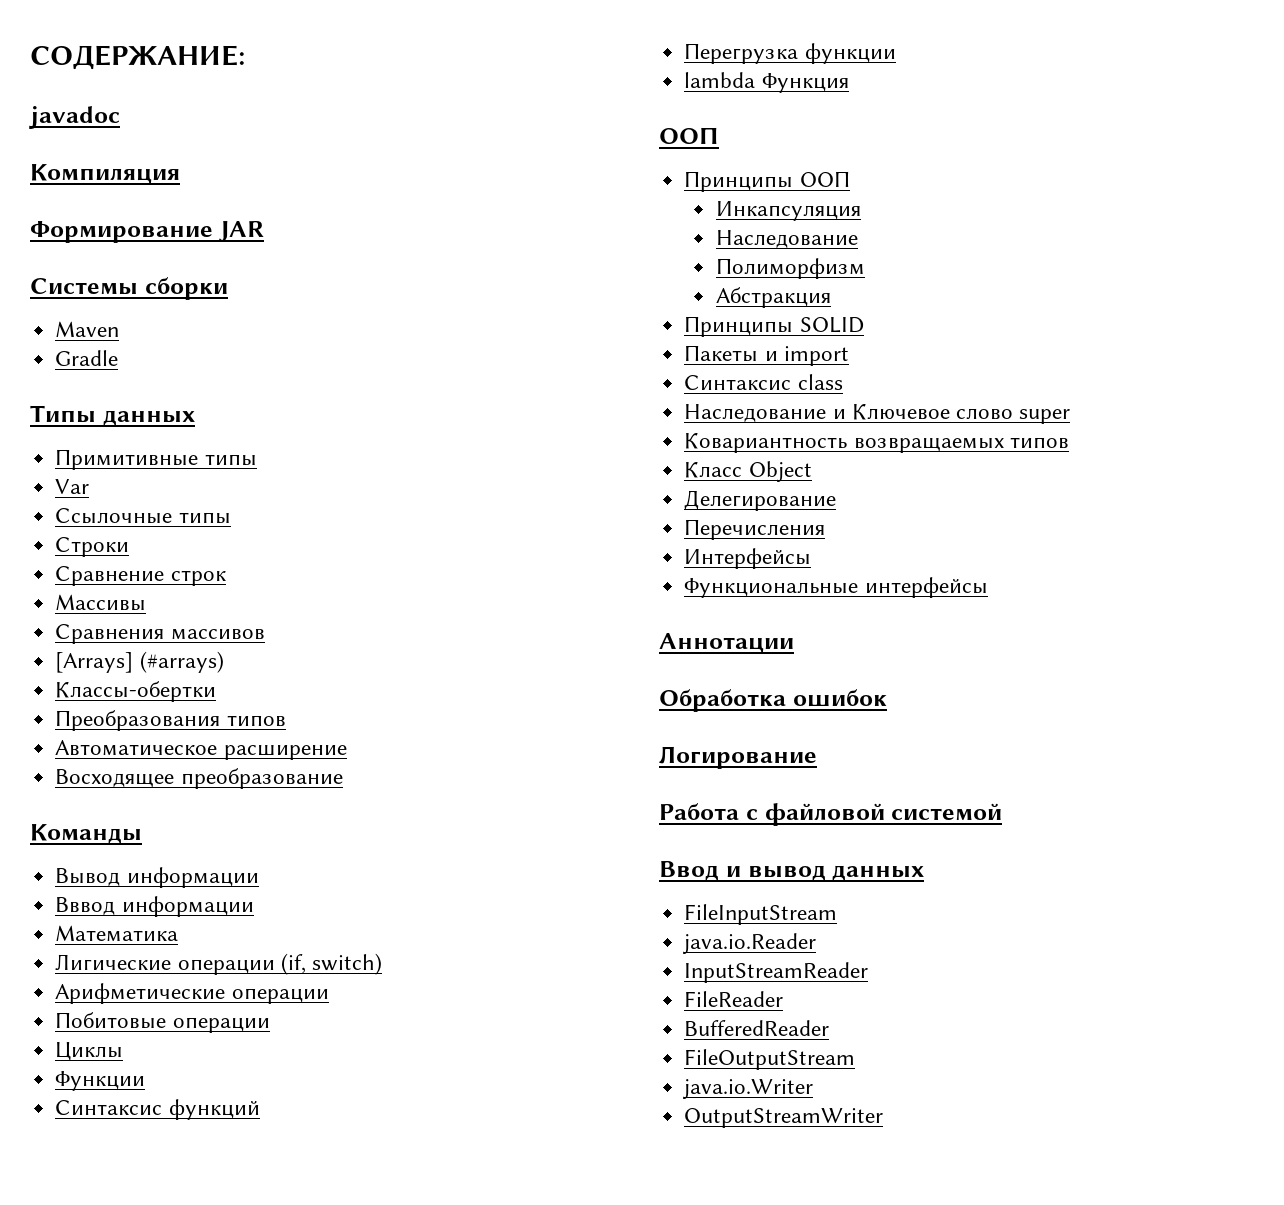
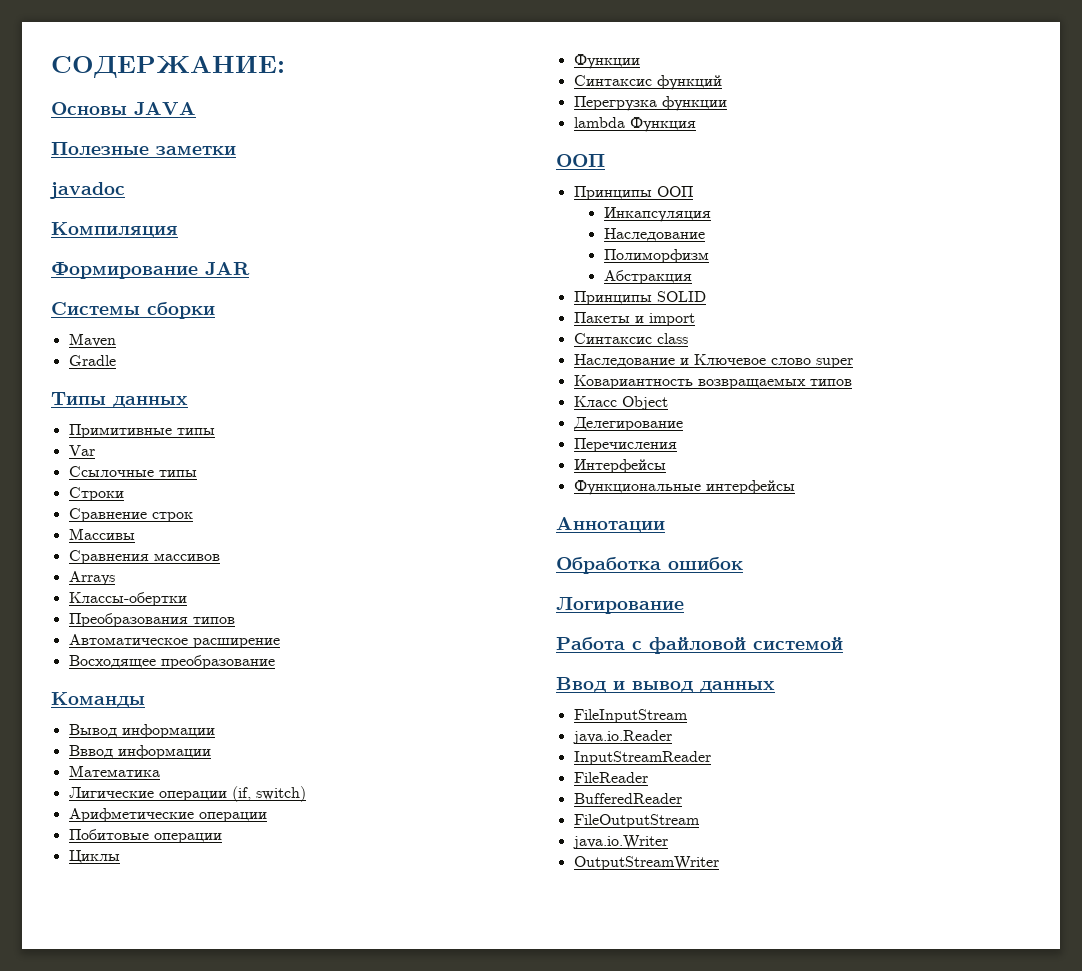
(245, 57) none -> [51,102,196,115] [51,142,236,155] // Основы JAVA // Полезные заметки
[55,651,224,673] [Arrays] (#arrays) -> [68,571,115,585] Arrays

